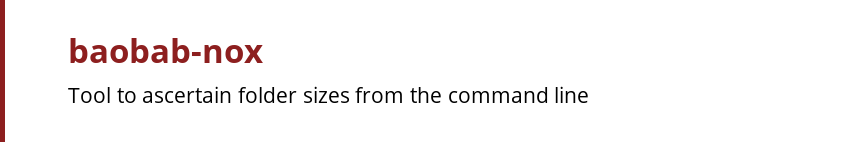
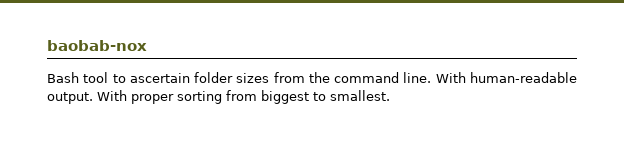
[68,87,111,103] Tool -> [47,72,109,83] Bash tool
[554,86,590,103] line -> [403,72,577,83] [47,90,390,104] line. With human-readable output. With proper sorting from biggest to smallest.

